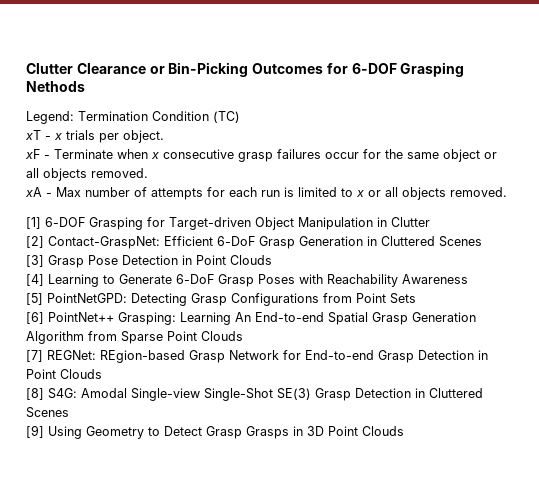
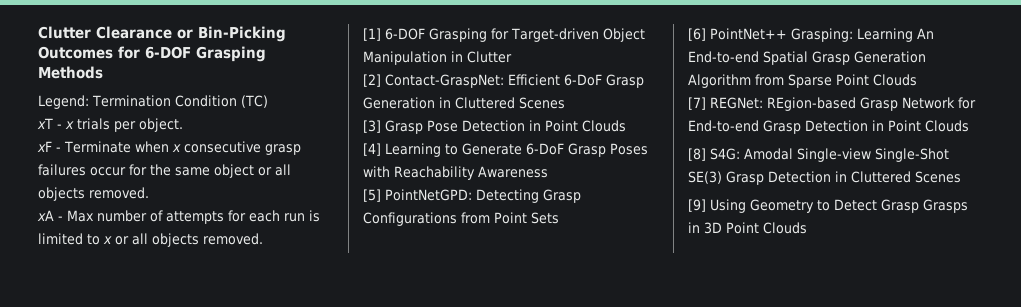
[26,81,85,92] Nethods -> [38,66,103,79] Methods

